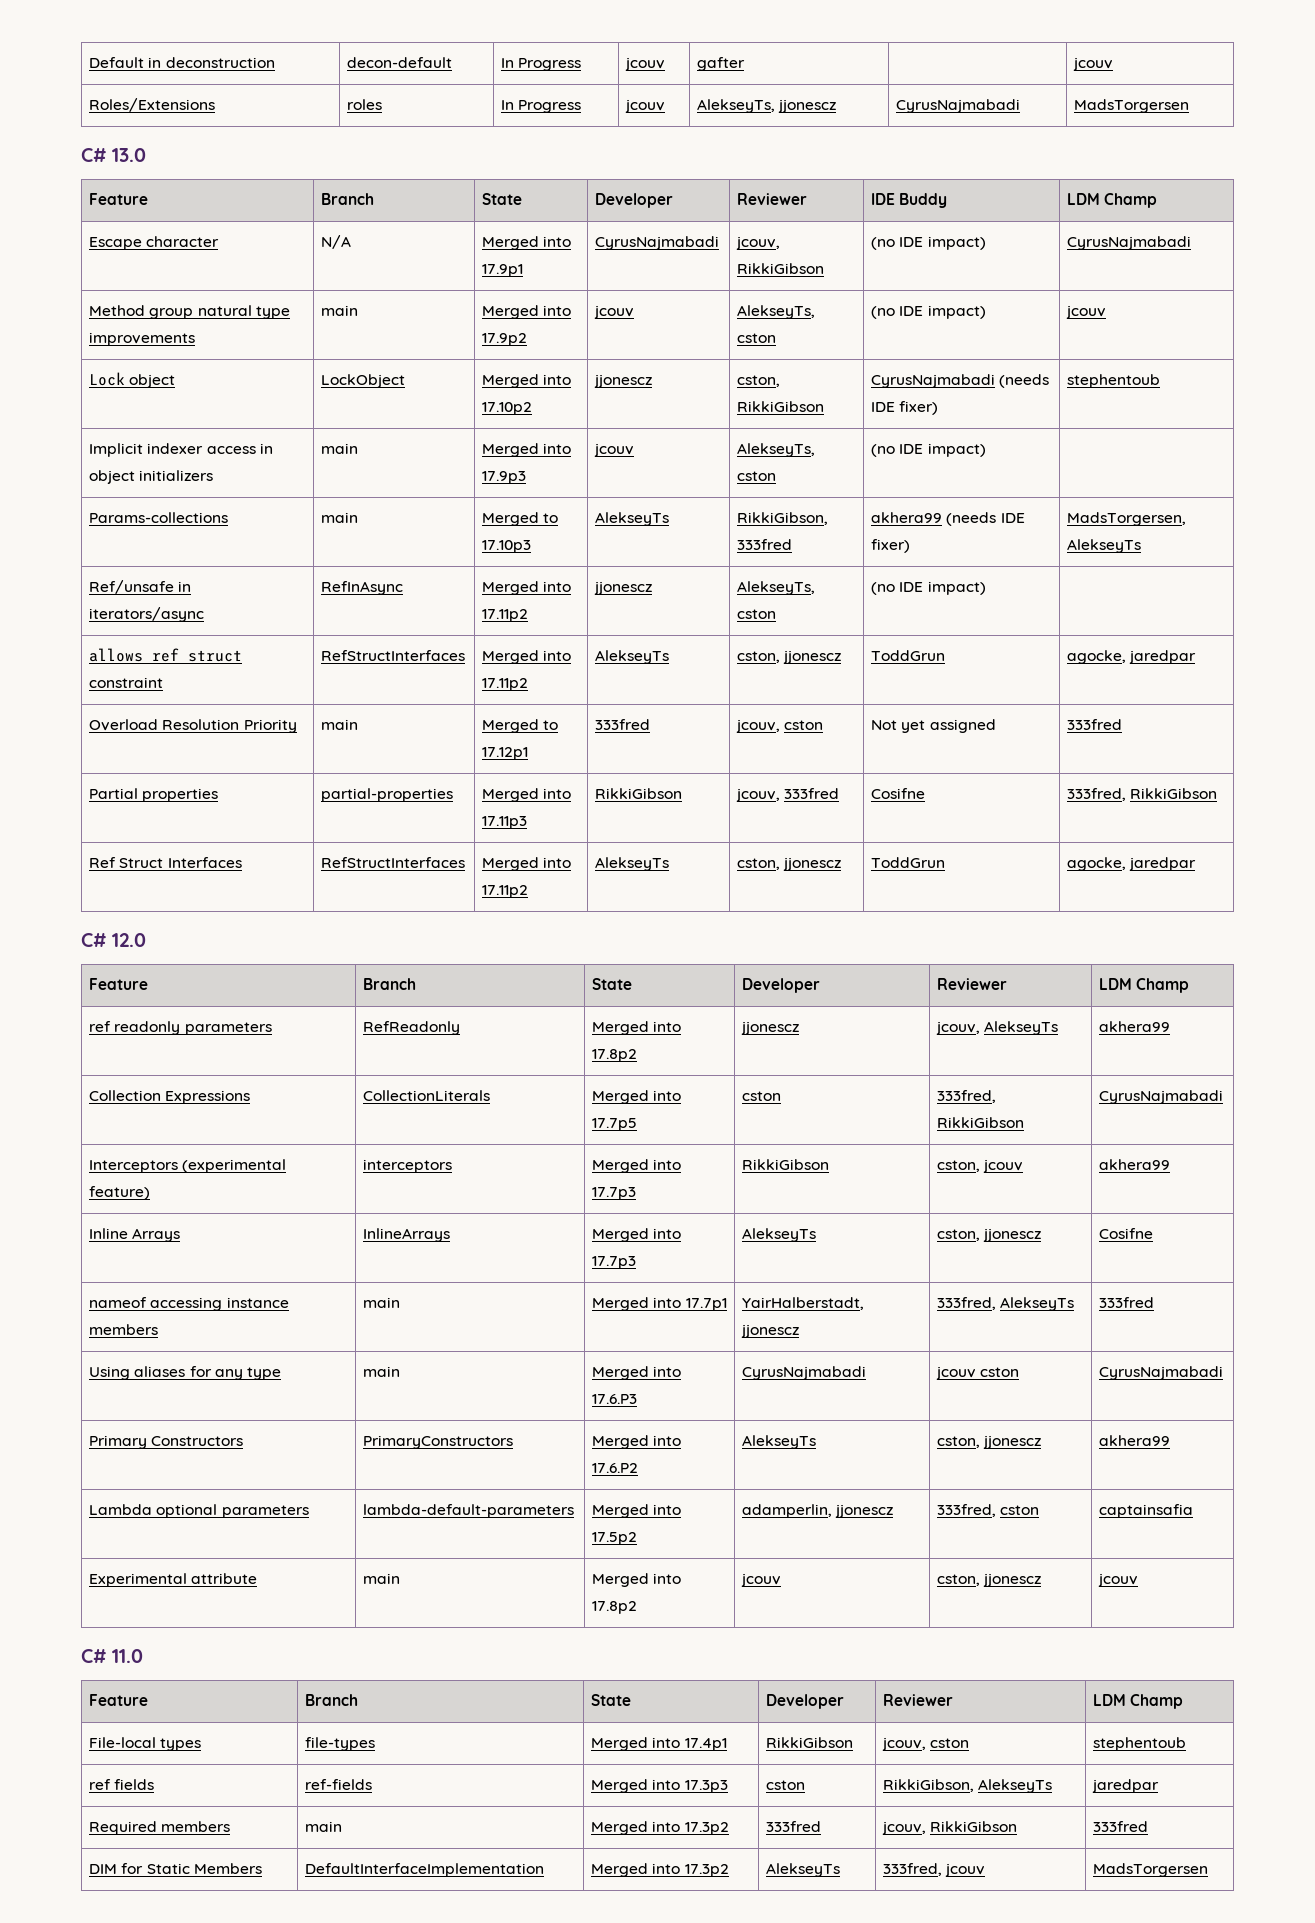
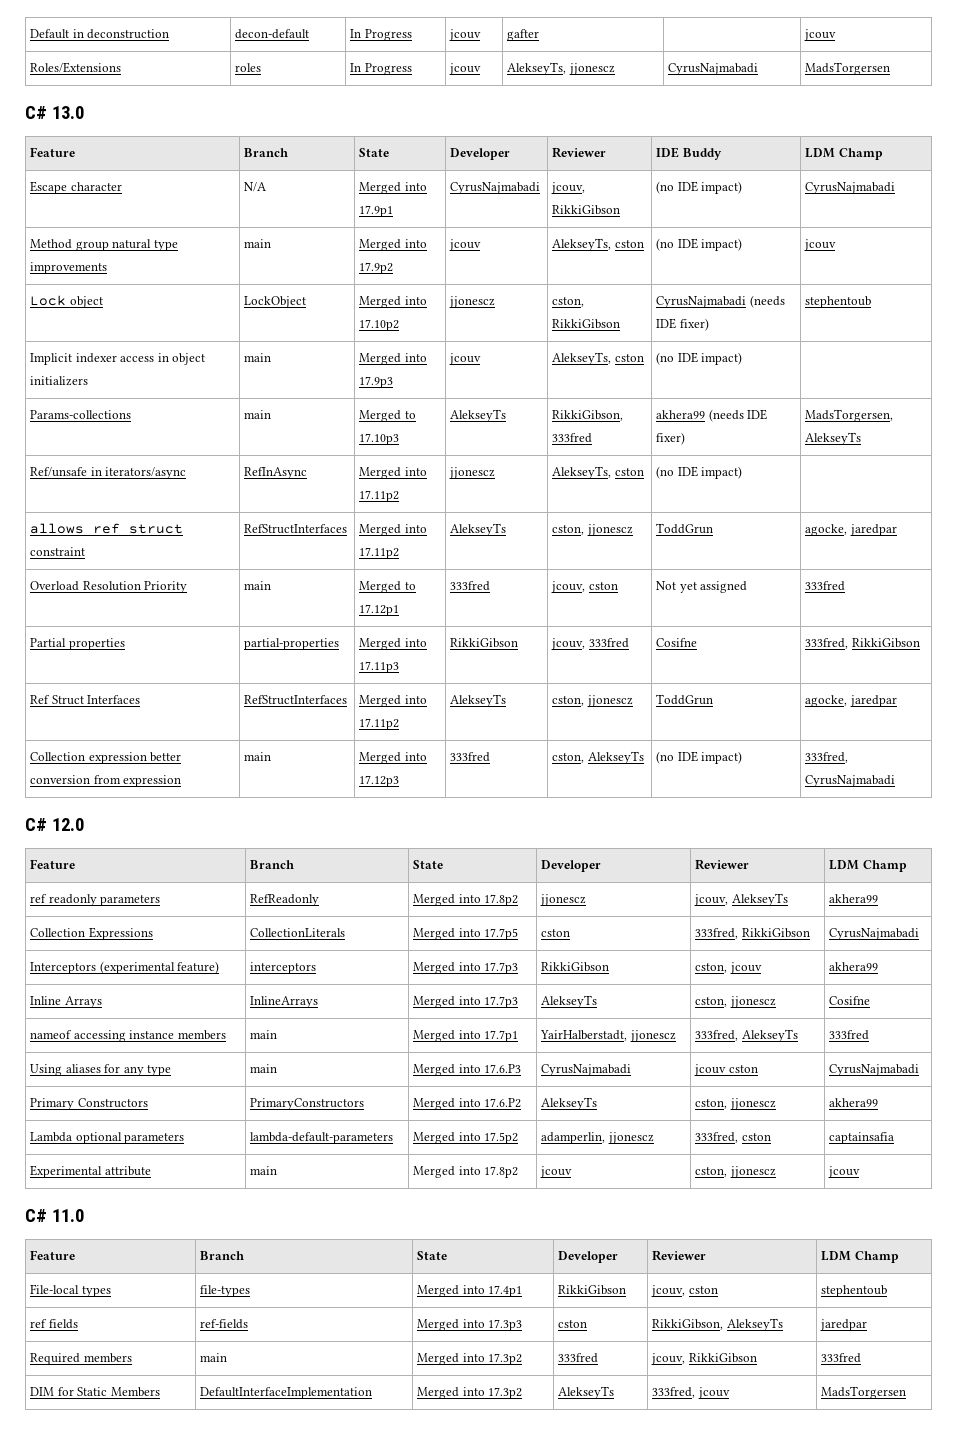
(1197, 864) none -> [30,752,182,764] [30,775,182,787] [244,752,272,761] [359,752,427,764] [359,775,400,787] [450,752,491,762] [552,751,644,764] [656,751,743,764] [805,752,849,763] [805,775,896,787] // Collection expression better conversion from expression | main | Merged into 17.12p3 | 333fred | cston, AlekseyTs | (no IDE impact) | 333fred, CyrusNajmabadi

